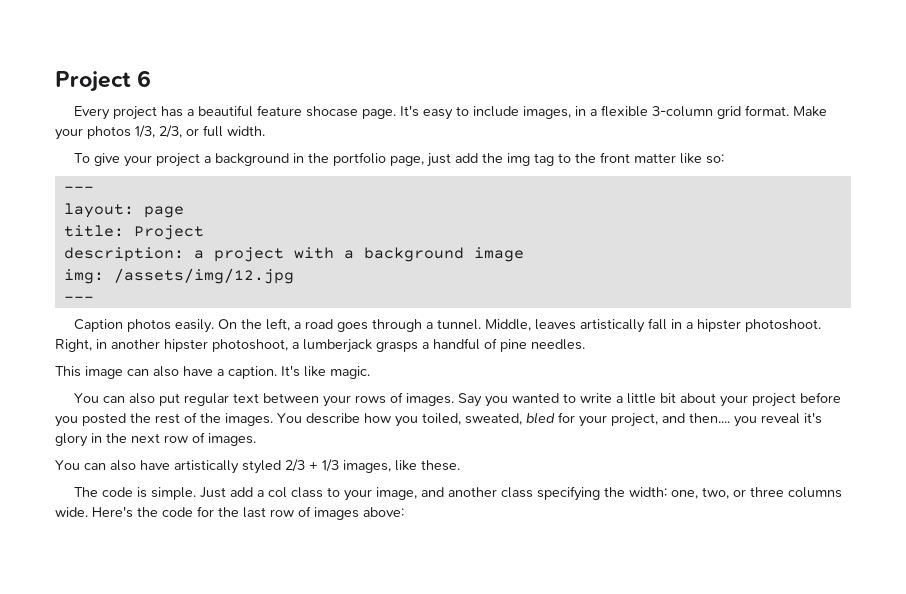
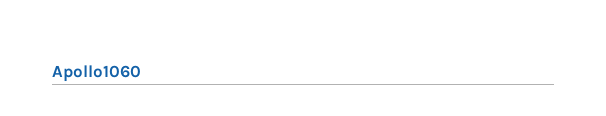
[55,70,152,92] [73,105,827,120] [55,125,265,140] [73,152,724,167] [63,186,94,192] [63,203,184,218] [63,225,204,240] [63,247,524,262] [63,268,294,284] [63,296,94,302] [73,318,821,333] [55,338,585,353] [55,365,370,379] [73,392,841,407] [55,412,822,427] [55,432,256,447] [55,459,460,474] [73,486,842,501] [55,506,404,520] Project 6 // Every project has a beautiful feature shocase page. It's easy to include images, in a flexible 3-column grid format. Make your photos 1/3, 2/3, or full width. // To give your project a background in the portfolio page, just add the img tag to the front matter like so: // --- // layout: page // title: Project // description: a project with a background image // img: /assets/img/12.jpg // --- // Caption photos easily. On the left, a road goes through a tunnel. Middle, leaves artistically fall in a hipster photoshoot. Right, in another hipster photoshoot, a lumberjack grasps a handful of pine needles. // This image can also have a caption. It's like magic. // You can also put regular text between your rows of images. Say you wanted to write a little bit about your project before you posted the rest of the images. You describe how you toiled, sweated, bled for your project, and then.... you reveal it's glory in the next row of images. // You can also have artistically styled 2/3 + 1/3 images, like these. // The code is simple. Just add a col class to your image, and another class specifying the width: one, two, or three columns wide. Here's the code for the last row of images above: -> [52,65,141,82] Apollo1060

